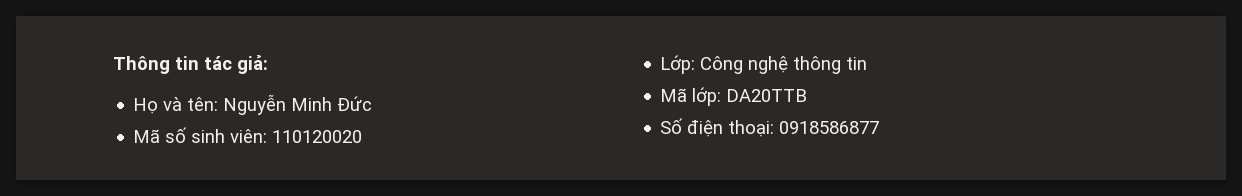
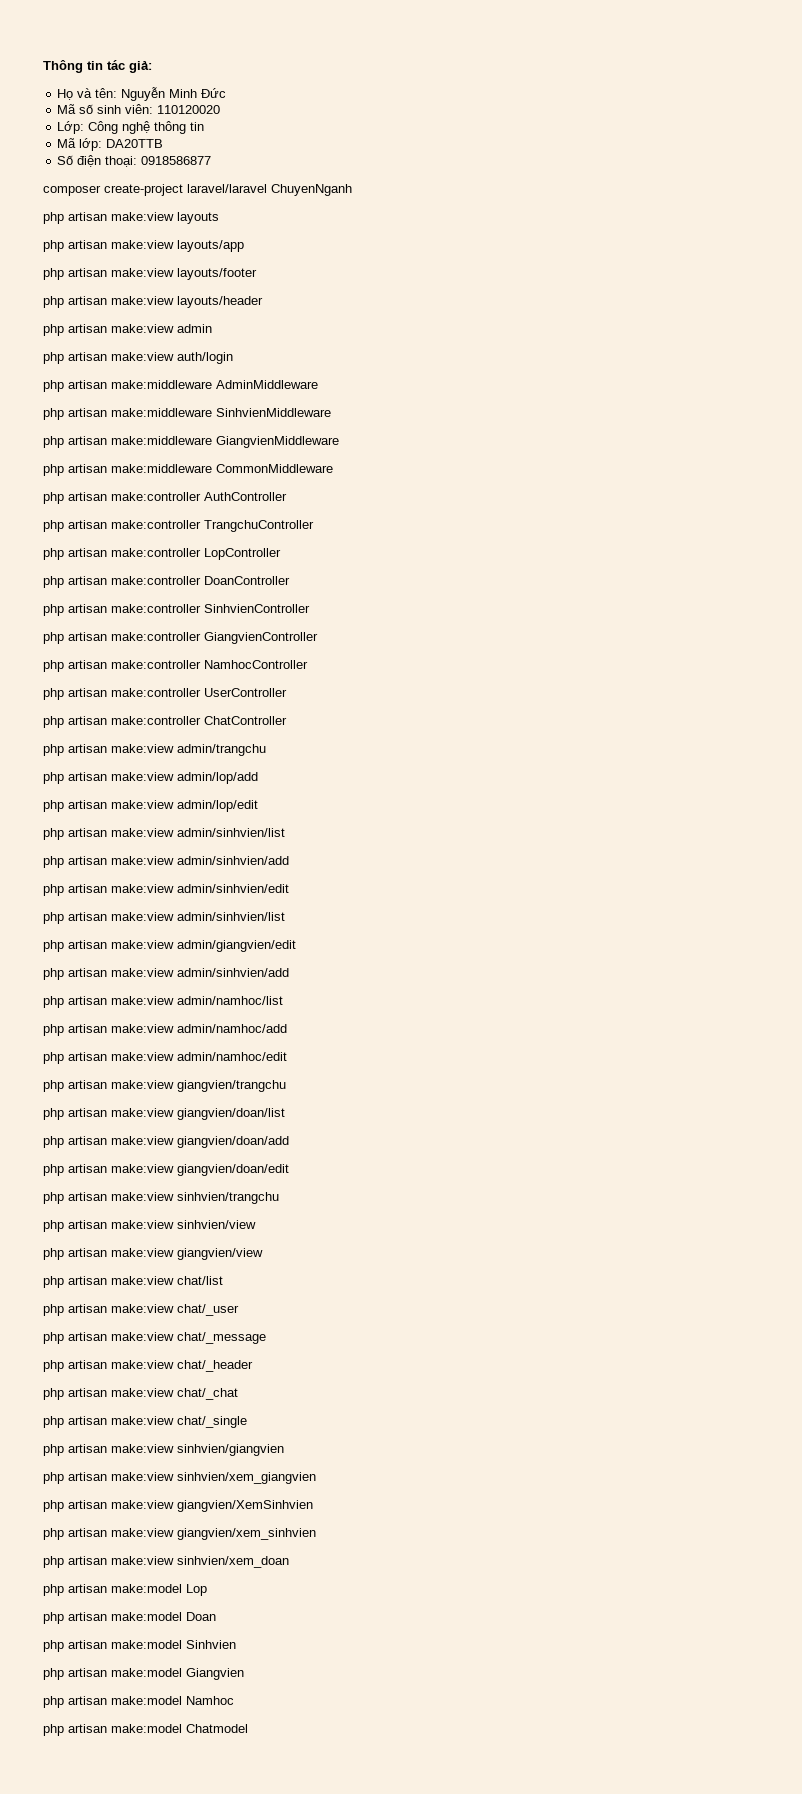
(880, 127) none -> [43,184,352,196] [43,212,219,224] [43,240,244,252] [43,268,257,280] [43,296,263,308] [43,324,212,336] [43,352,233,364] [43,380,318,392] [43,408,331,420] [43,436,339,448] [43,464,333,476] [43,492,287,504] [43,520,314,532] [43,548,281,560] [43,576,290,588] [43,604,310,616] [43,632,318,644] [43,660,308,672] [43,688,287,700] [43,716,287,728] [43,744,266,756] [43,772,258,784] [43,800,258,812] [43,828,285,840] [43,856,289,868] [43,884,289,896] [43,912,285,924] [43,940,296,952] [43,968,289,980] [43,996,283,1008] [43,1024,287,1036] [43,1052,287,1064] [43,1080,286,1092] [43,1108,285,1120] [43,1136,289,1148] [43,1164,289,1176] [43,1192,279,1204] [43,1220,256,1232] [43,1248,263,1260] [43,1276,223,1288] [43,1304,239,1316] [43,1332,266,1344] [43,1360,253,1372] [43,1388,238,1400] [43,1416,247,1428] [43,1444,284,1456] [43,1472,316,1484] [43,1500,313,1512] [43,1528,316,1540] [43,1556,289,1568] [43,1584,207,1596] [43,1612,216,1624] [43,1640,236,1652] [43,1668,244,1680] [43,1696,234,1708] [43,1724,248,1736] // composer create-project laravel/laravel ChuyenNganh // php artisan make:view layouts // php artisan make:view layouts/app // php artisan make:view layouts/footer // php artisan make:view layouts/header // php artisan make:view admin // php artisan make:view auth/login // php artisan make:middleware AdminMiddleware // php artisan make:middleware SinhvienMiddleware // php artisan make:middleware GiangvienMiddleware // php artisan make:middleware CommonMiddleware // php artisan make:controller AuthController // php artisan make:controller TrangchuController // php artisan make:controller LopController // php artisan make:controller DoanController // php artisan make:controller SinhvienController // php artisan make:controller GiangvienController // php artisan make:controller NamhocController // php artisan make:controller UserController // php artisan make:controller ChatController // php artisan make:view admin/trangchu // php artisan make:view admin/lop/add // php artisan make:view admin/lop/edit // php artisan make:view admin/sinhvien/list // php artisan make:view admin/sinhvien/add // php artisan make:view admin/sinhvien/edit // php artisan make:view admin/sinhvien/list // php artisan make:view admin/giangvien/edit // php artisan make:view admin/sinhvien/add // php artisan make:view admin/namhoc/list // php artisan make:view admin/namhoc/add // php artisan make:view admin/namhoc/edit // php artisan make:view giangvien/trangchu // php artisan make:view giangvien/doan/list // php artisan make:view giangvien/doan/add // php artisan make:view giangvien/doan/edit // php artisan make:view sinhvien/trangchu // php artisan make:view sinhvien/view // php artisan make:view giangvien/view // php artisan make:view chat/list // php artisan make:view chat/_user // php artisan make:view chat/_message // php artisan make:view chat/_header // php artisan make:view chat/_chat // php artisan make:view chat/_single // php artisan make:view sinhvien/giangvien // php artisan make:view sinhvien/xem_giangvien // php artisan make:view giangvien/XemSinhvien // php artisan make:view giangvien/xem_sinhvien // php artisan make:view sinhvien/xem_doan // php artisan make:model Lop // php artisan make:model Doan // php artisan make:model Sinhvien // php artisan make:model Giangvien // php artisan make:model Namhoc // php artisan make:model Chatmodel

